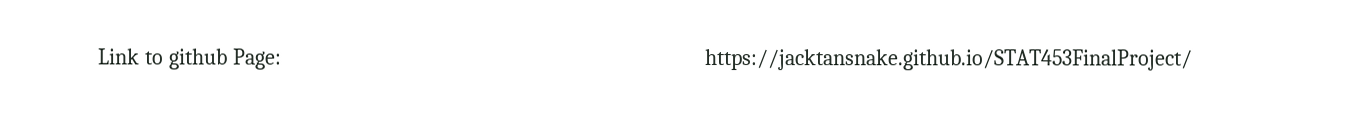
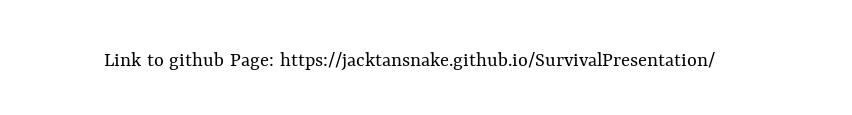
[704,49,1193,71] https://jacktansnake.github.io/STAT453FinalProject/ -> [279,52,715,71] https://jacktansnake.github.io/SurvivalPresentation/

